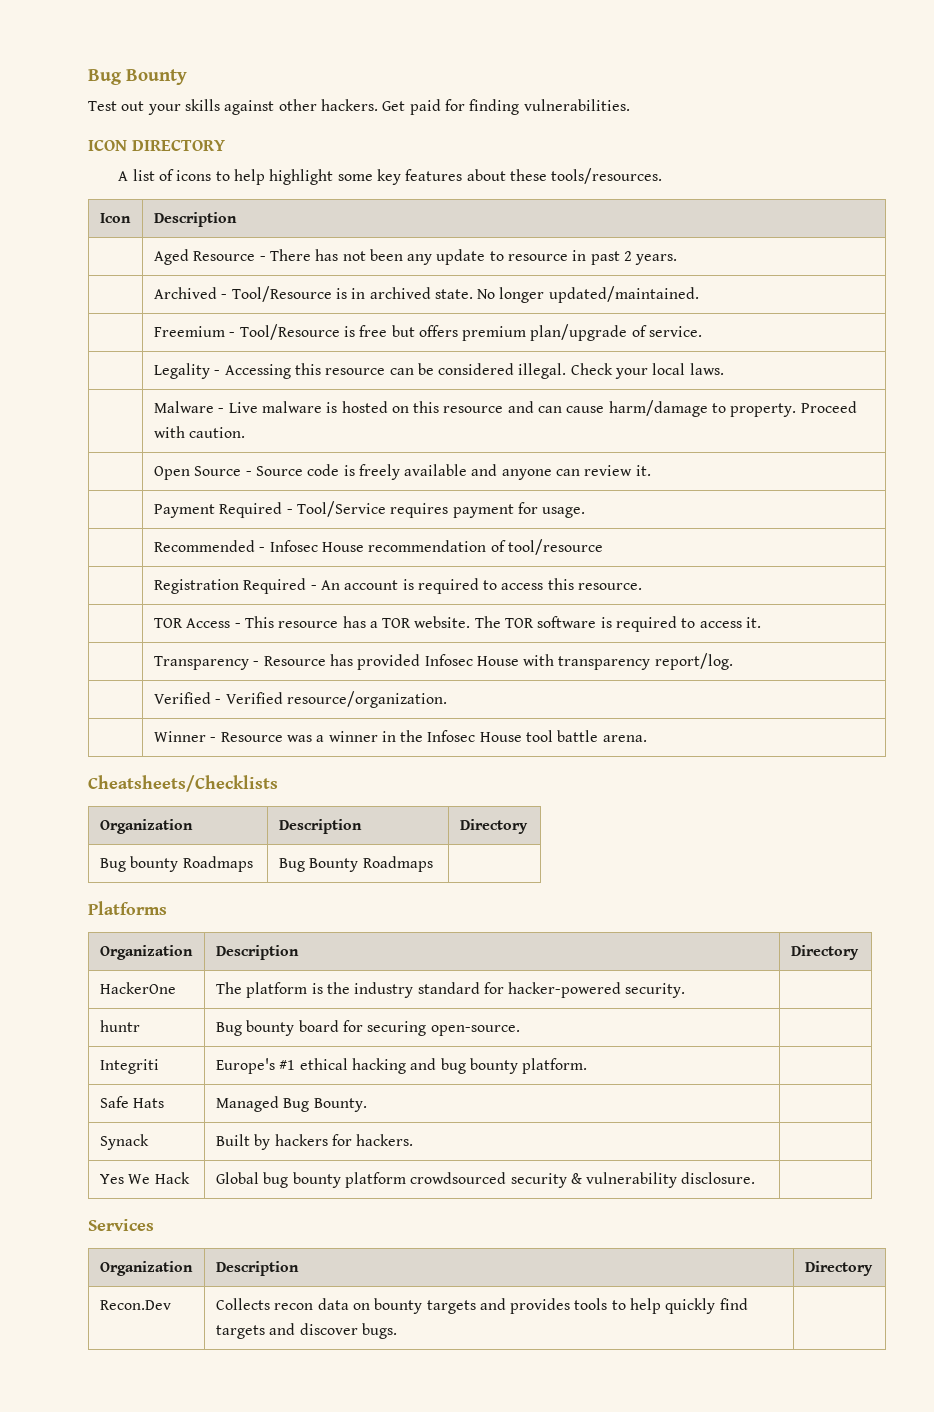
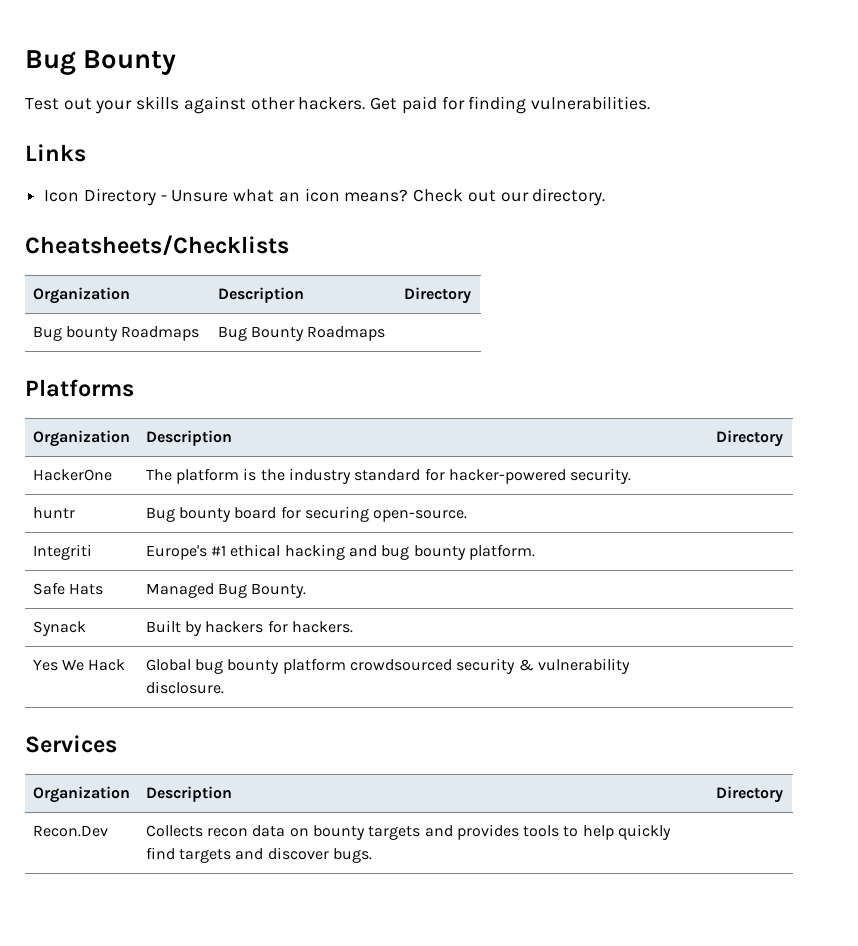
[88,140,225,151] [118,168,663,185] [99,213,131,223] [153,212,237,227] [153,249,678,265] [153,286,699,303] [153,324,703,341] [153,363,724,379] [153,400,857,417] [153,426,246,438] [153,464,651,480] [153,501,586,518] [153,539,603,555] [153,578,643,594] [153,616,762,632] [153,653,733,670] [153,691,447,708] [153,730,647,742] ICON DIRECTORY // A list of icons to help highlight some key features about these tools/resources. // Icon | Description // | Aged Resource - There has not been any update to resource in past 2 years. // | Archived - Tool/Resource is in archived state. No longer updated/maintained. // | Freemium - Tool/Resource is free but offers premium plan/upgrade of service. // | Legality - Accessing this resource can be considered illegal. Check your local laws. // | Malware - Live malware is hosted on this resource and can cause harm/damage to property. Proceed with caution. // | Open Source - Source code is freely available and anyone can review it. // | Payment Required - Tool/Service requires payment for usage. // | Recommended - Infosec House recommendation of tool/resource // | Registration Required - An account is required to access this resource. // | TOR Access - This resource has a TOR website. The TOR software is required to access it. // | Transparency - Resource has provided Infosec House with transparency report/log. // | Verified - Verified resource/organization. // | Winner - Resource was a winner in the Infosec House tool battle arena. -> [25,144,86,162] [44,188,606,206] Links // Icon Directory - Unsure what an icon means? Check out our directory.

